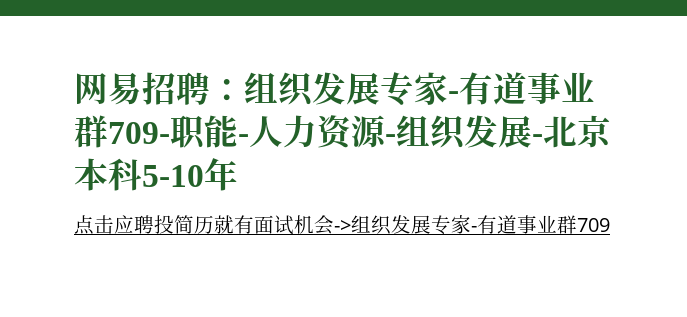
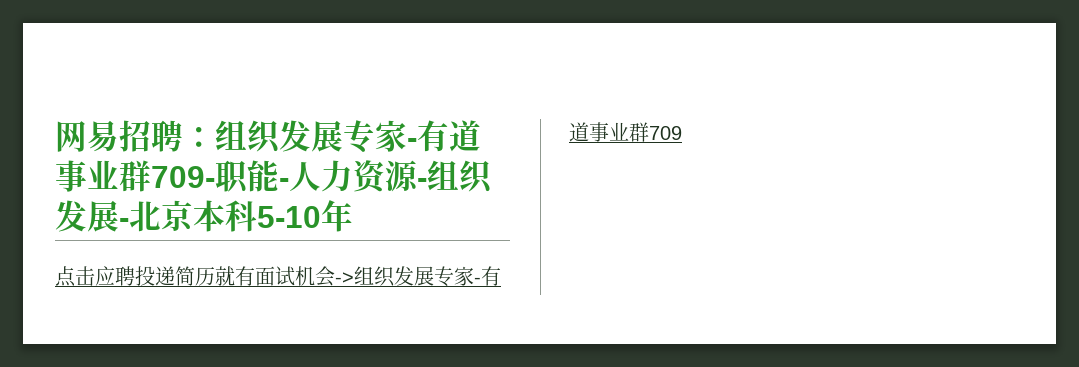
(174, 224) none -> [155,266,175,286] 递

